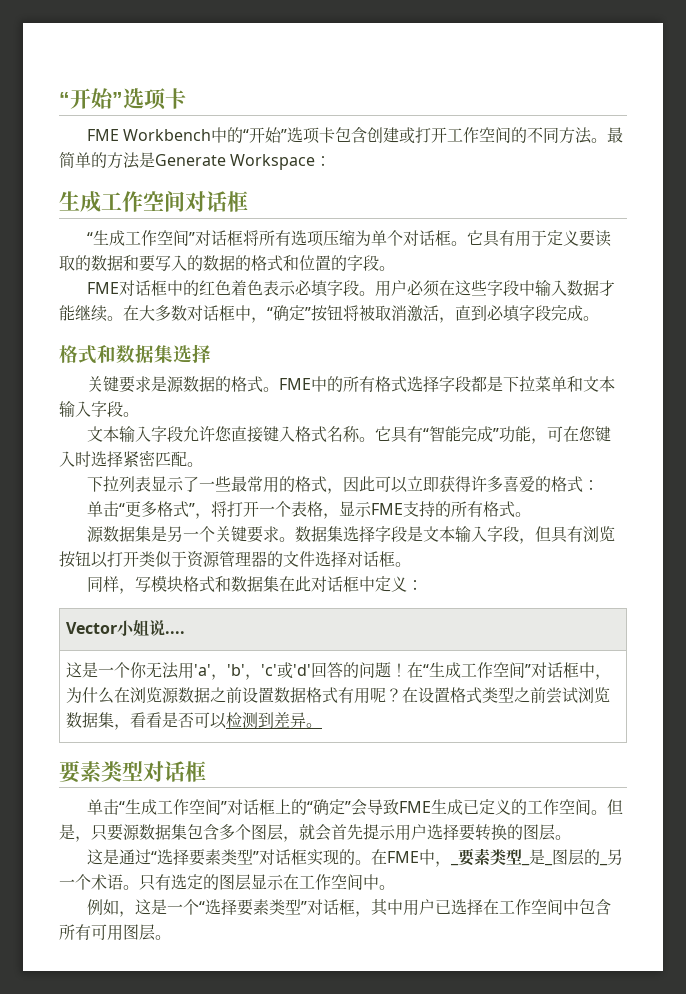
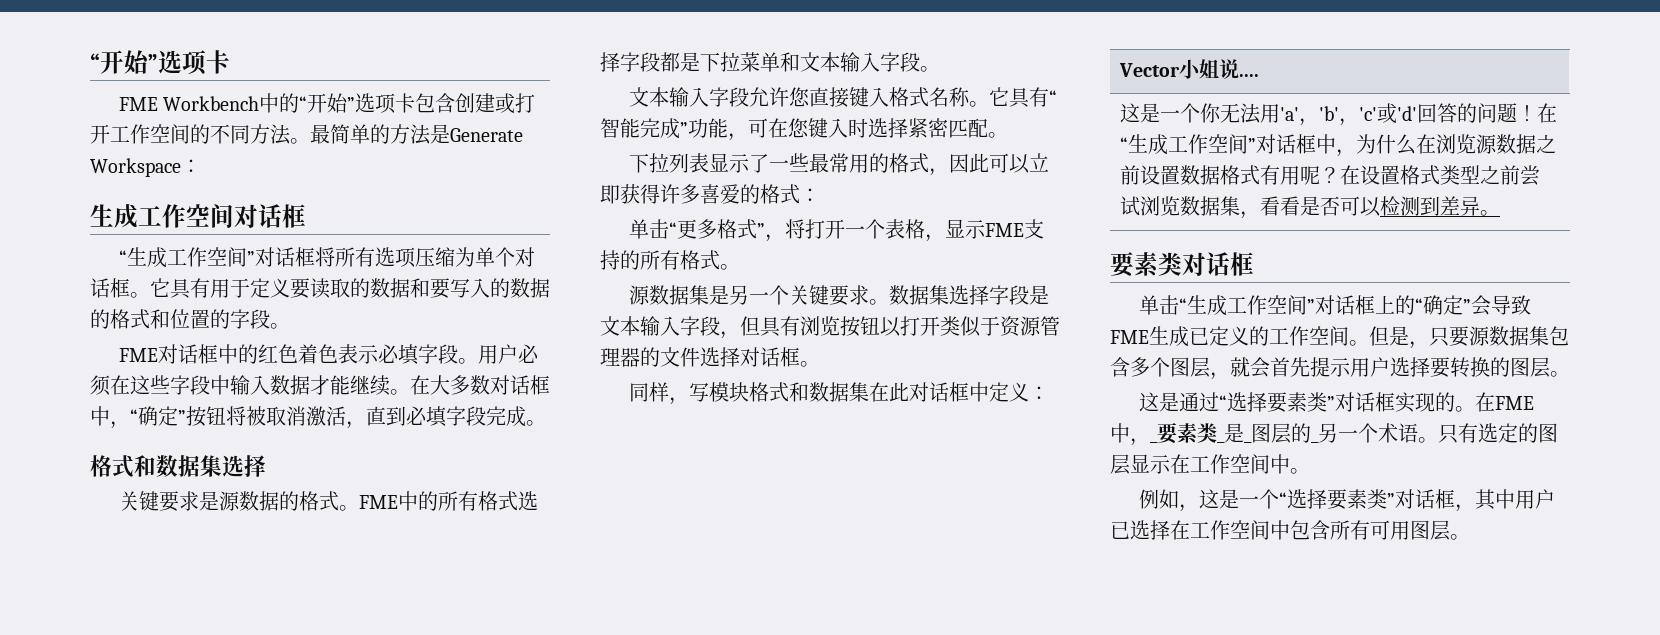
[122,761,143,781] 型 -> (1182, 264) none
[237,849,254,865] 型 -> (1328, 402) none
[506,849,523,865] 型 -> (1217, 433) none
[285,899,302,915] 型 -> (1388, 499) none

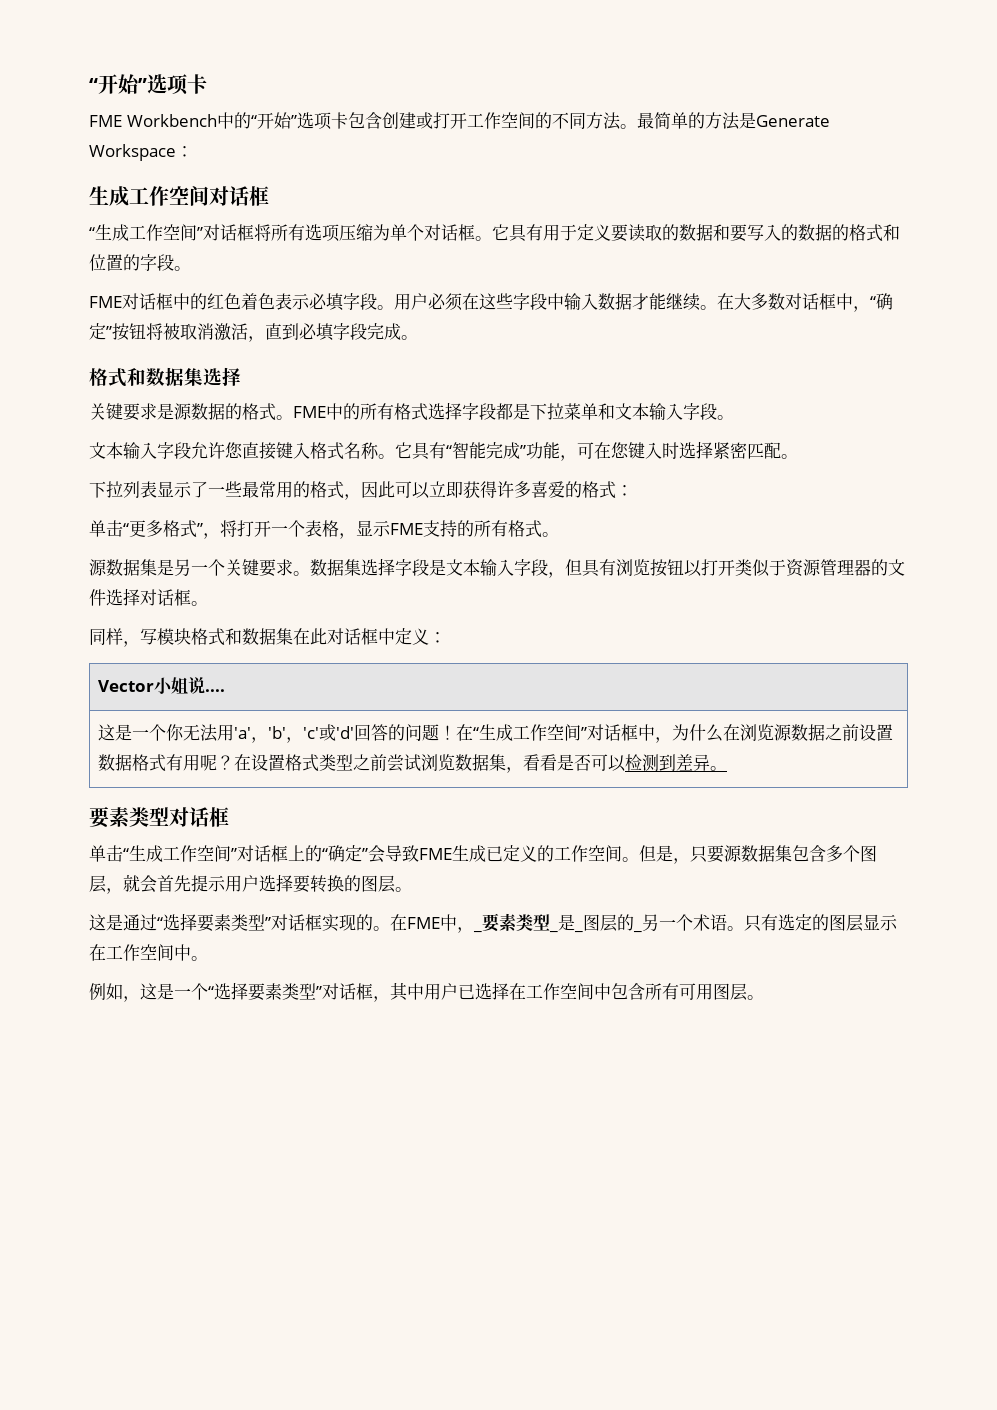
(1182, 264) none -> [149,807,169,826] 型
(1328, 402) none -> [248,914,265,931] 型
(1217, 433) none -> [533,914,550,931] 型
(1388, 499) none -> [299,983,316,1000] 型

